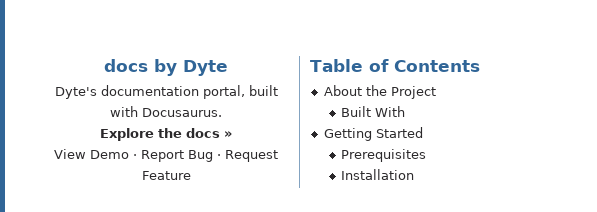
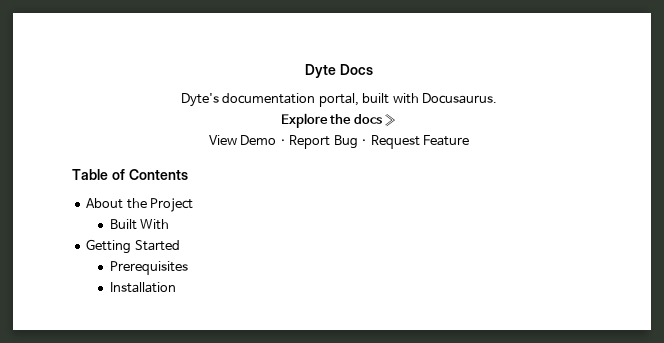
[104,59,177,76] docs by -> (305, 71) none
(228, 68) none -> [339,64,373,75] Docs

